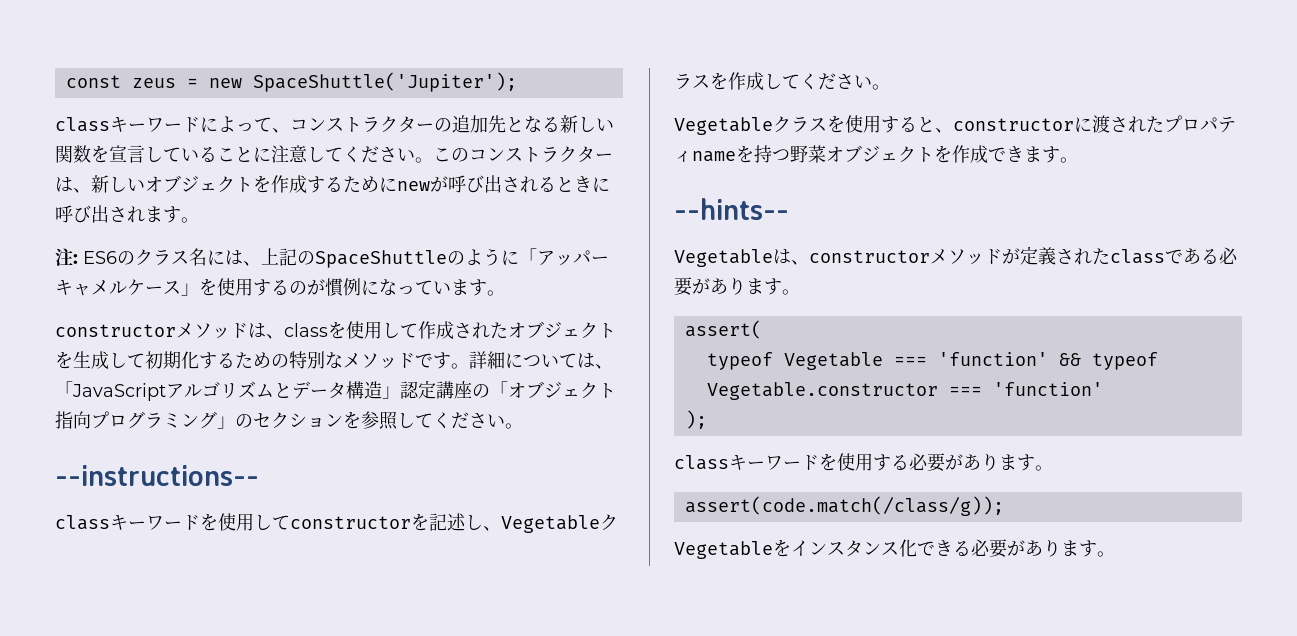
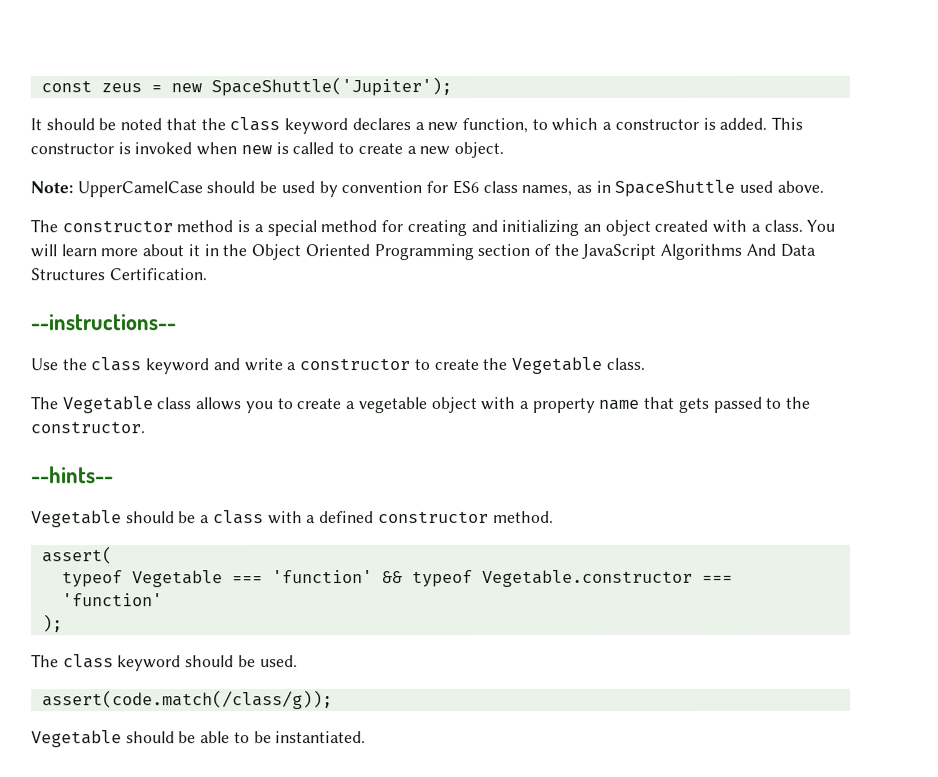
[55,115,614,133] [55,145,613,163] [55,175,610,193] [55,205,199,223] [55,248,609,268] [55,278,505,297] [55,321,616,339] [55,351,613,369] [55,380,616,401] [55,411,523,430] [55,465,259,486] [55,513,618,533] [674,72,890,90] [674,115,1236,135] [674,145,1078,163] [674,198,789,220] [674,246,1238,267] [674,277,800,296] classキーワードによって、コンストラクターの追加先となる新しい関数を宣言していることに注意してください。このコンストラクターは、新しいオブジェクトを作成するためにnewが呼び出されるときに呼び出されます。 // 注: ES6のクラス名には、上記のSpaceShuttleのように「アッパーキャメルケース」を使用するのが慣例になっています。 // constructorメソッドは、classを使用して作成されたオブジェクトを生成して初期化するための特別なメソッドです。詳細については、「JavaScriptアルゴリズムとデータ構造」認定講座の「オブジェクト指向プログラミング」のセクションを参照してください。 // --instructions-- // classキーワードを使用してconstructorを記述し、Vegetableクラスを作成してください。 // Vegetableクラスを使用すると、constructorに渡されたプロパティnameを持つ野菜オブジェクトを作成できます。 // --hints-- // Vegetableは、constructorメソッドが定義されたclassである必要があります。 -> [30,116,804,135] [30,141,504,159] [30,179,824,198] [30,219,836,237] [30,243,816,261] [30,268,207,281] [30,314,176,331] [30,356,645,375] [31,396,812,414] [31,421,146,434] [31,466,114,484] [31,510,554,528] It should be noted that the class keyword declares a new function, to which a constructor is added. This constructor is invoked when new is called to create a new object. // Note: UpperCamelCase should be used by convention for ES6 class names, as in SpaceShuttle used above. // The constructor method is a special method for creating and initializing an object created with a class. You will learn more about it in the Object Oriented Programming section of the JavaScript Algorithms And Data Structures Certification. // --instructions-- // Use the class keyword and write a constructor to create the Vegetable class. // The Vegetable class allows you to create a vegetable object with a property name that gets passed to the constructor. // --hints-- // Vegetable should be a class with a defined constructor method.
[674,453,1053,472] [684,496,1004,516] [674,539,1115,559] classキーワードを使用する必要があります。 // assert(code.match(/class/g)); // Vegetableをインスタンス化できる必要があります。 -> [31,654,298,672] [41,690,333,710] [31,730,367,748] The class keyword should be used. // assert(code.match(/class/g)); // Vegetable should be able to be instantiated.

